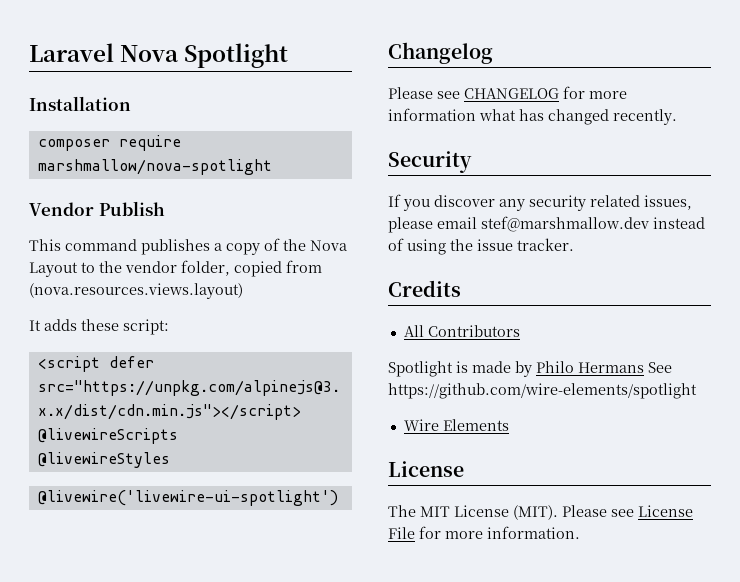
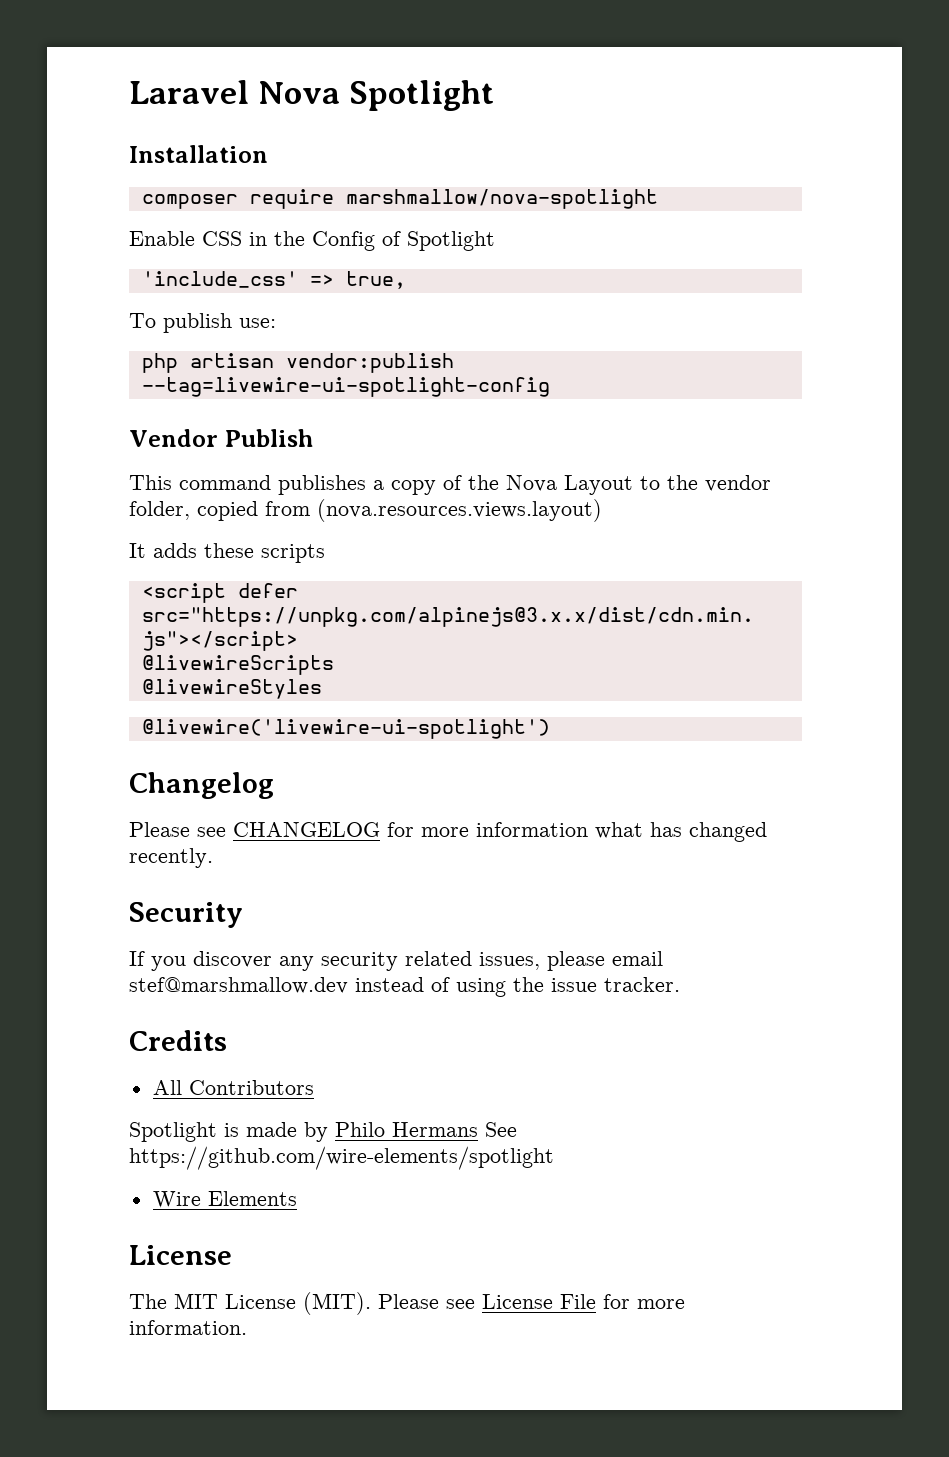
(272, 167) none -> [129,231,495,251] [141,271,406,289] [129,313,276,333] [141,353,454,373] [141,377,550,397] // Enable CSS in the Config of Spotlight // 'include_css' => true, // To publish use: // php artisan vendor:publish --tag=livewire-ui-spotlight-config
[123,319,169,335] script: -> [261,544,325,563] scripts

